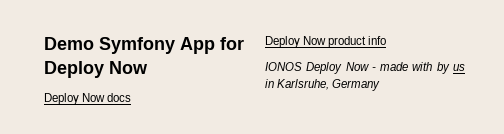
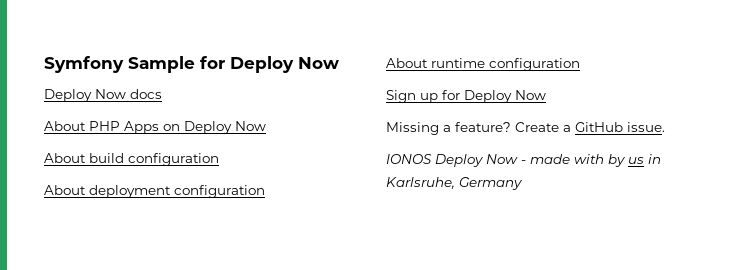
[44,37,215,54] Demo Symfony App -> [44,56,195,73] Symfony Sample
[265,36,387,48] Deploy Now product info -> [44,121,266,134] [44,153,219,166] [44,185,265,198] [386,58,580,71] [386,90,546,103] [386,122,665,135] About PHP Apps on Deploy Now // About build configuration // About deployment configuration // About runtime configuration // Sign up for Deploy Now // Missing a feature? Create a GitHub issue.

